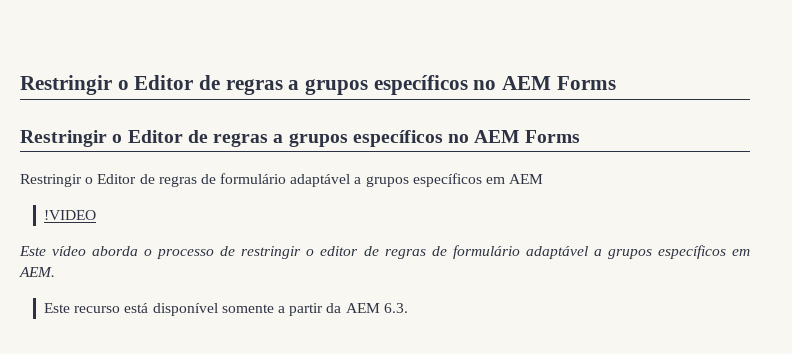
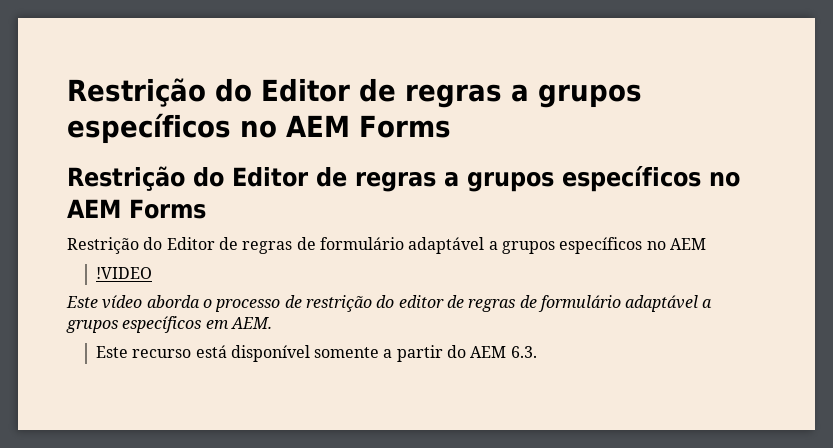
[20,75,616,95] [20,130,580,147] [20,174,94,187] Restringir o Editor de regras a grupos específicos no AEM Forms // Restringir o Editor de regras a grupos específicos no AEM Forms // Restringir o -> [67,78,642,108] [67,113,451,144] [67,166,740,192] [67,199,206,219] [67,237,163,254] Restrição do Editor de regras a grupos específicos no AEM Forms // Restrição do Editor de regras a grupos específicos no AEM Forms // Restrição do
[486,177,506,184] em -> [646,241,666,250] no
[241,246,315,259] restringir o -> [305,295,395,312] restrição do
[326,303,342,313] da -> [447,345,467,358] do

